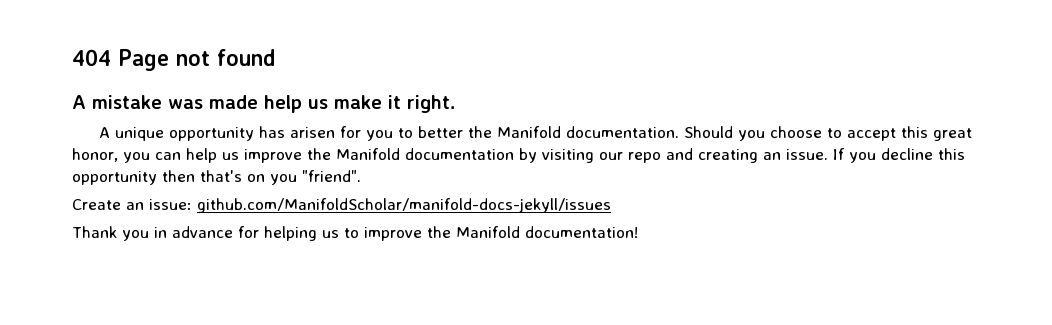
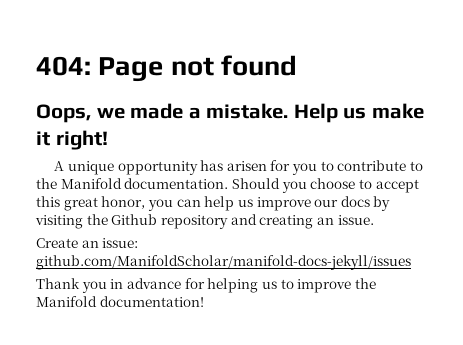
[72,49,111,66] 404 -> [36,56,91,76] 404:
[72,95,302,113] A mistake was made help -> [36,103,338,123] Oops, we made a mistake. Help
[407,95,456,113] right. -> [55,130,108,150] right!
[418,126,464,138] better -> [337,160,424,171] contribute to
[307,148,965,163] [72,170,361,185] the Manifold documentation by visiting our repo and creating an issue. If you decline this opportunity then that's on you "friend". -> [314,196,391,211] [35,214,374,229] our docs by visiting the Github repository and creating an issue.

